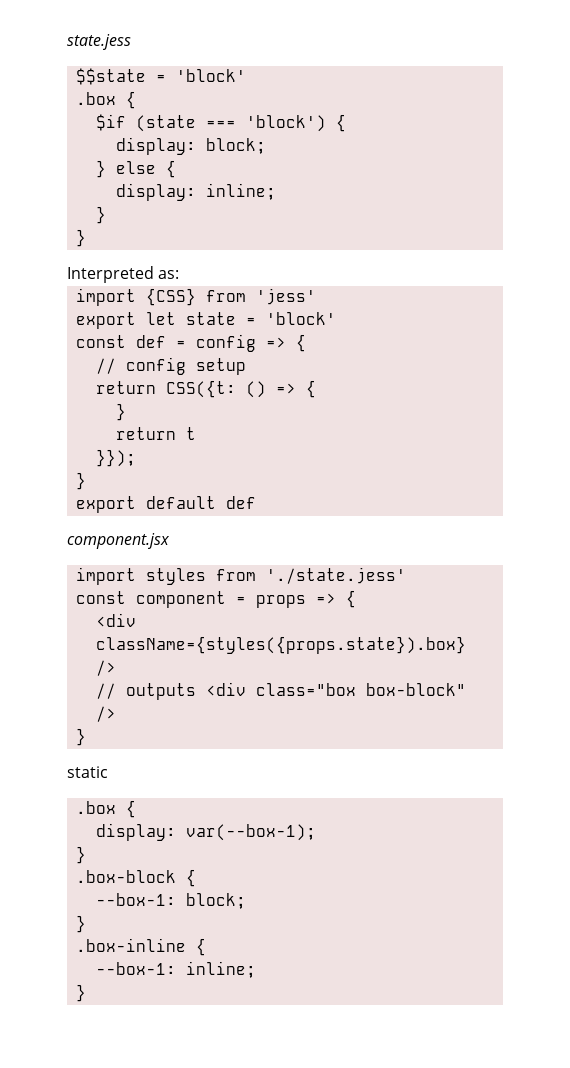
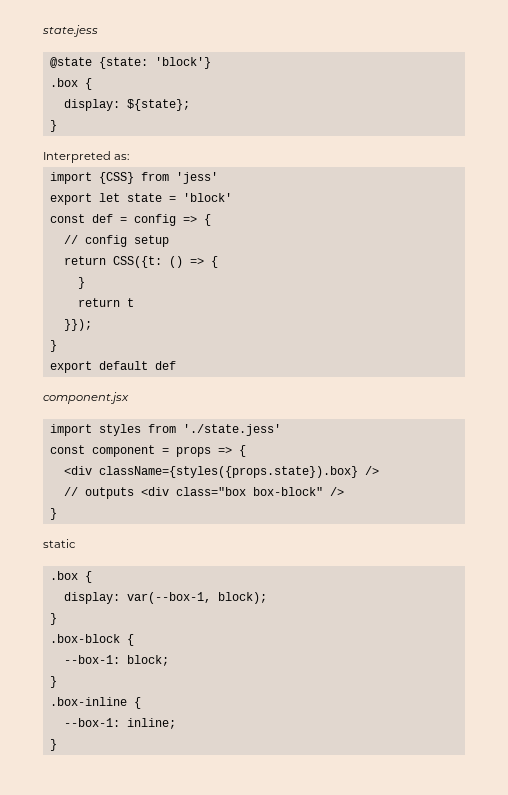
[76,68,247,85] [76,91,137,109] [96,114,347,132] [116,137,267,155] [96,160,177,178] [116,183,277,201] [96,206,107,224] $$state = 'block' // .box { // $if (state === 'block') { // display: block; // } else { // display: inline; // } -> [49,57,211,69] [49,78,92,90] [63,99,190,111] @state {state: 'block'} // .box { // display: ${state};
[186,824,317,841] var(--box-1); -> [126,592,267,604] var(--box-1, block);

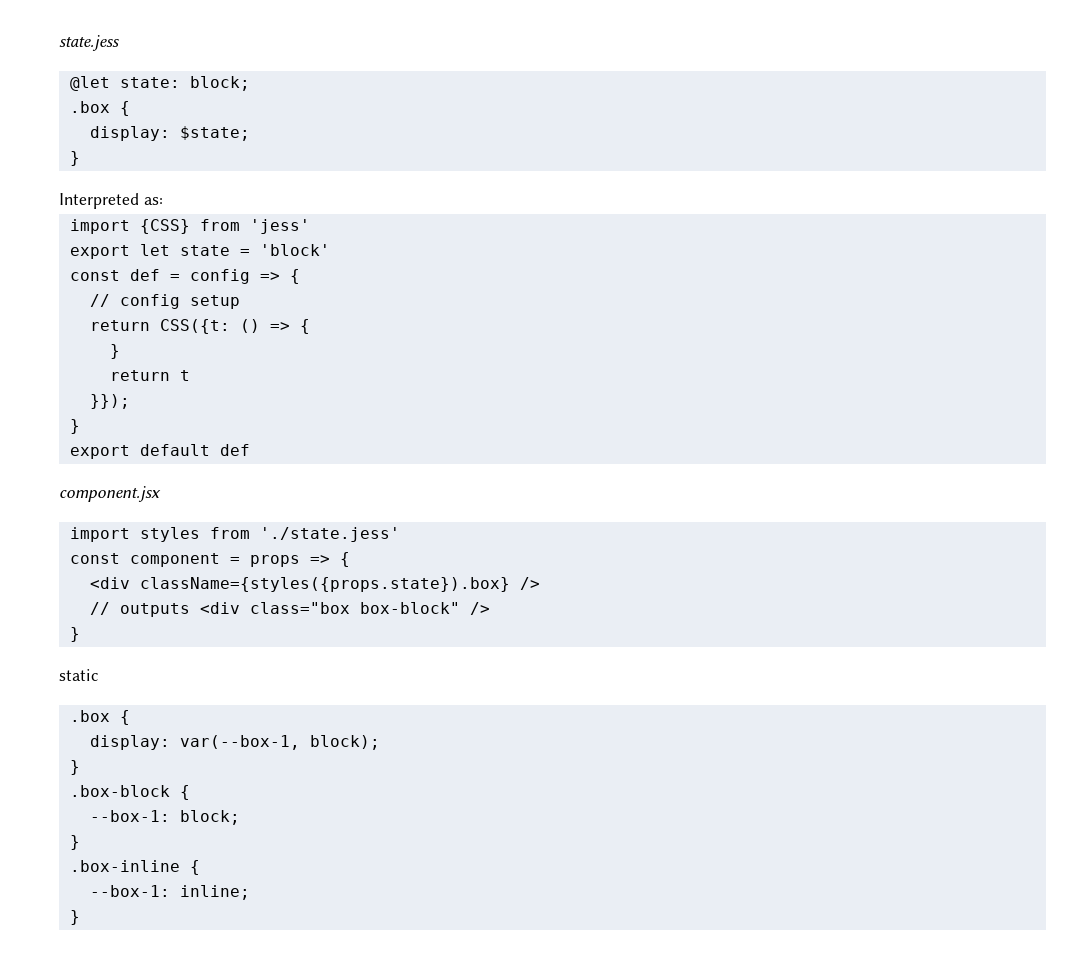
[49,57,211,69] [49,78,92,90] [63,99,190,111] @state {state: 'block'} // .box { // display: ${state}; -> [69,76,250,91] [69,101,130,116] [89,126,250,141] @let state: block; // .box { // display: $state;

